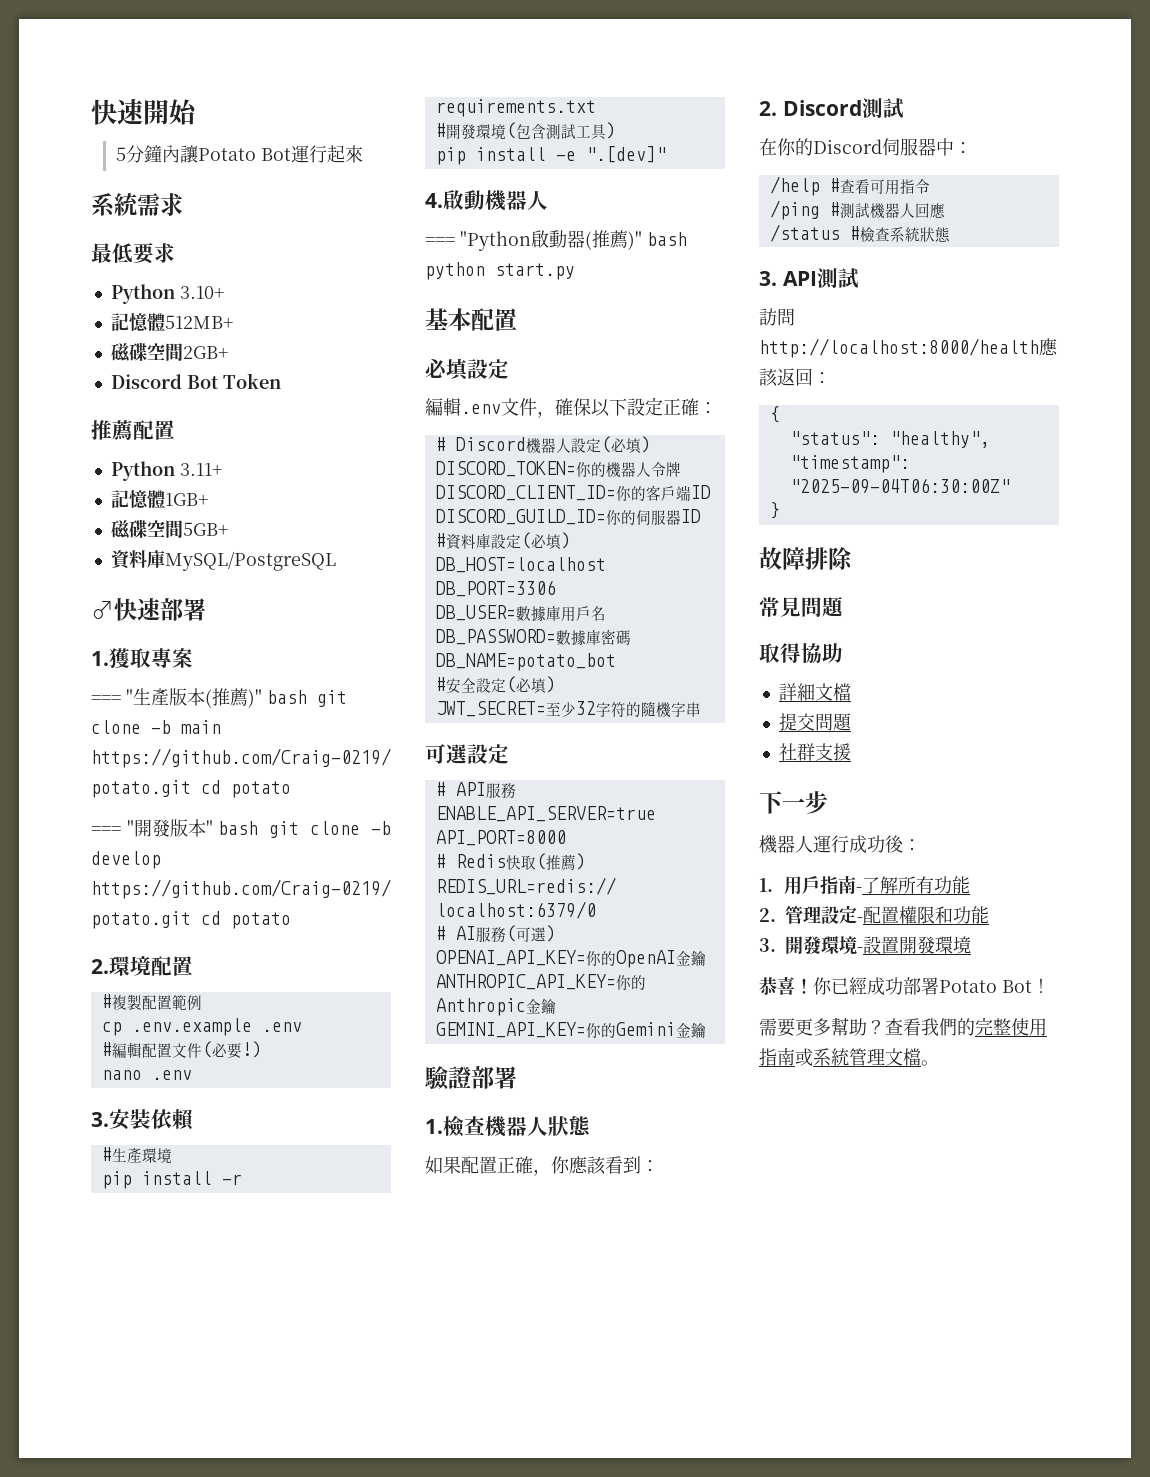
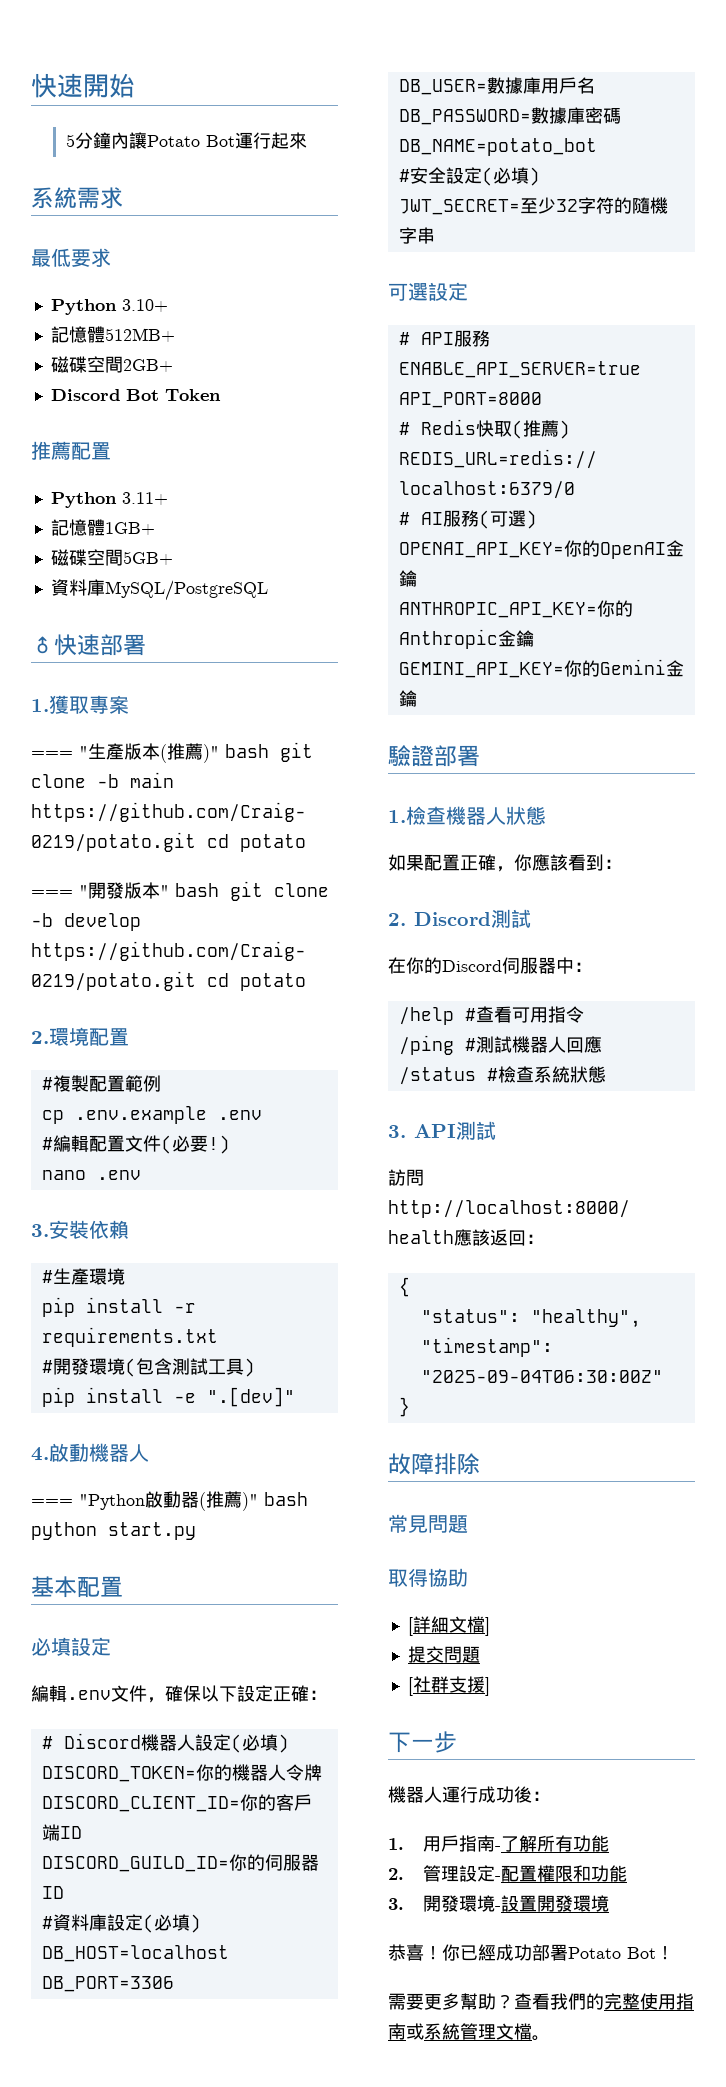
(843, 653) none -> [407,1617,413,1636] [
(851, 692) none -> [484,1617,490,1636] ]
(852, 722) none -> [407,1677,413,1696] [
(851, 752) none -> [484,1677,490,1696] ]

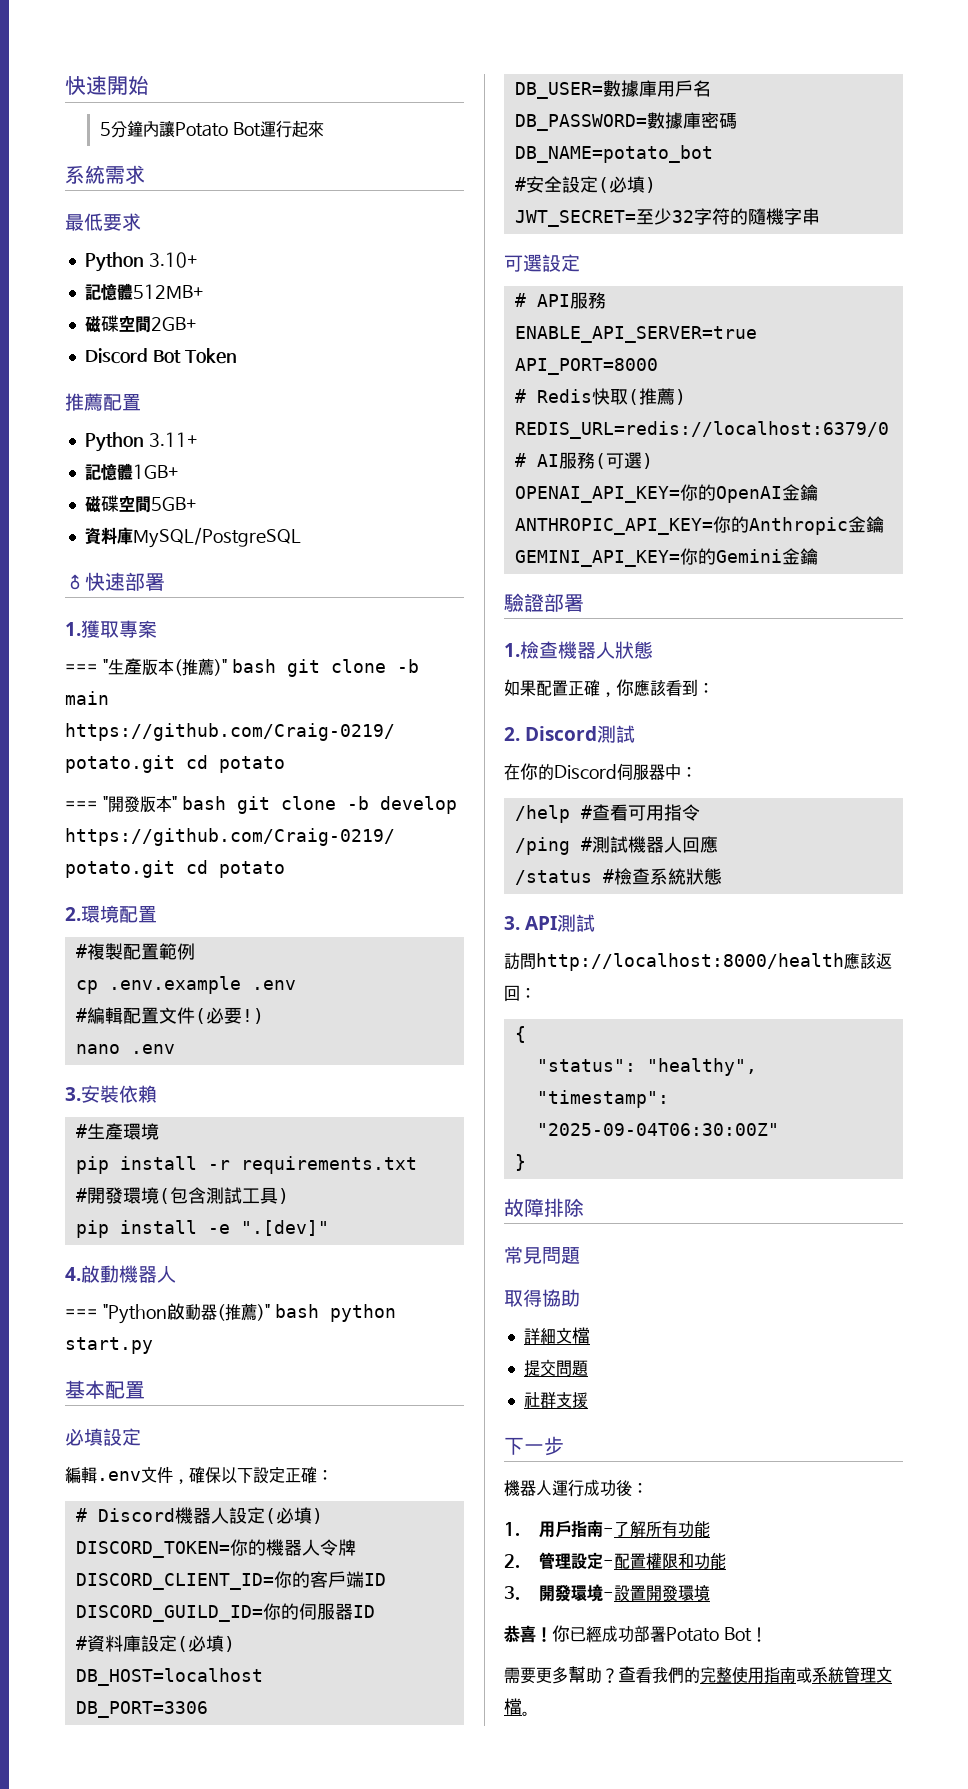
[407,1617,413,1636] [ -> (580, 1298) none
[484,1617,490,1636] ] -> (590, 1335) none
[407,1677,413,1696] [ -> (588, 1368) none
[484,1677,490,1696] ] -> (588, 1400) none

